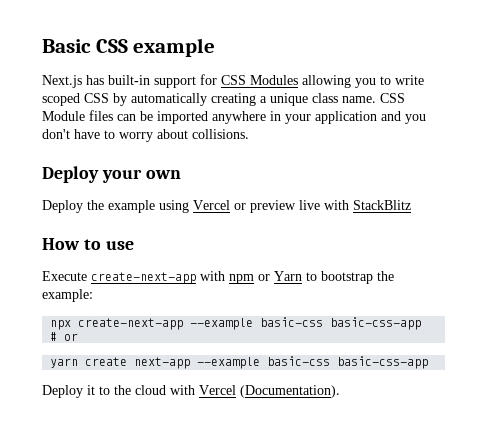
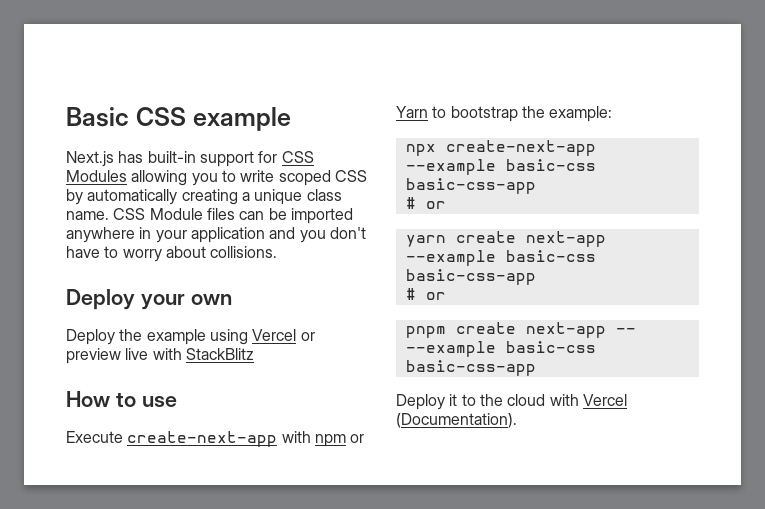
(429, 362) none -> [405,288,446,300] [405,322,636,338] [405,341,596,357] [405,360,536,376] // # or // pnpm create next-app -- --example basic-css basic-css-app

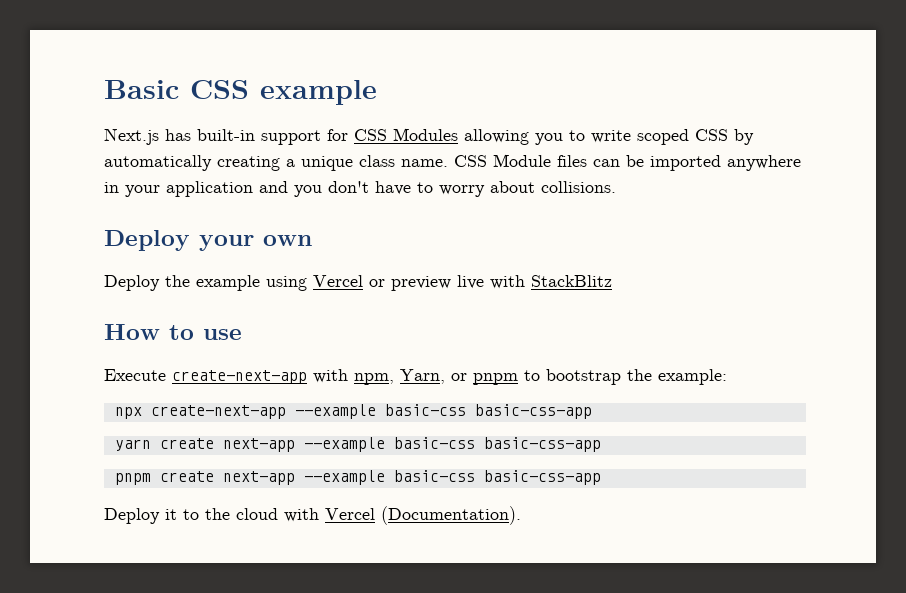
[314,434,365,447] [396,106,428,118] npm or Yarn -> [354,369,518,385] npm, Yarn, or pnpm
[405,197,446,209] // # or -> (592, 411) none
[405,288,446,300] // # or -> (601, 444) none
[615,328,636,334] -- -> (295, 478) none

